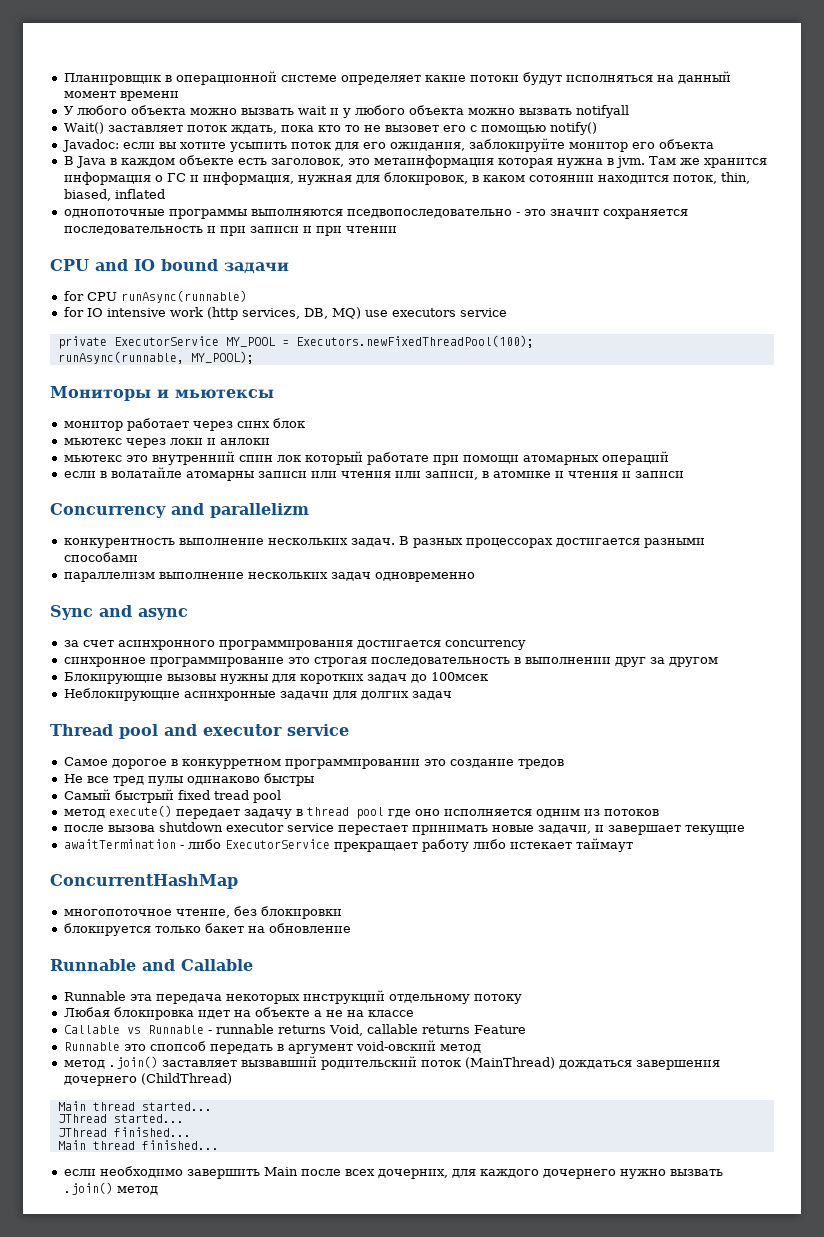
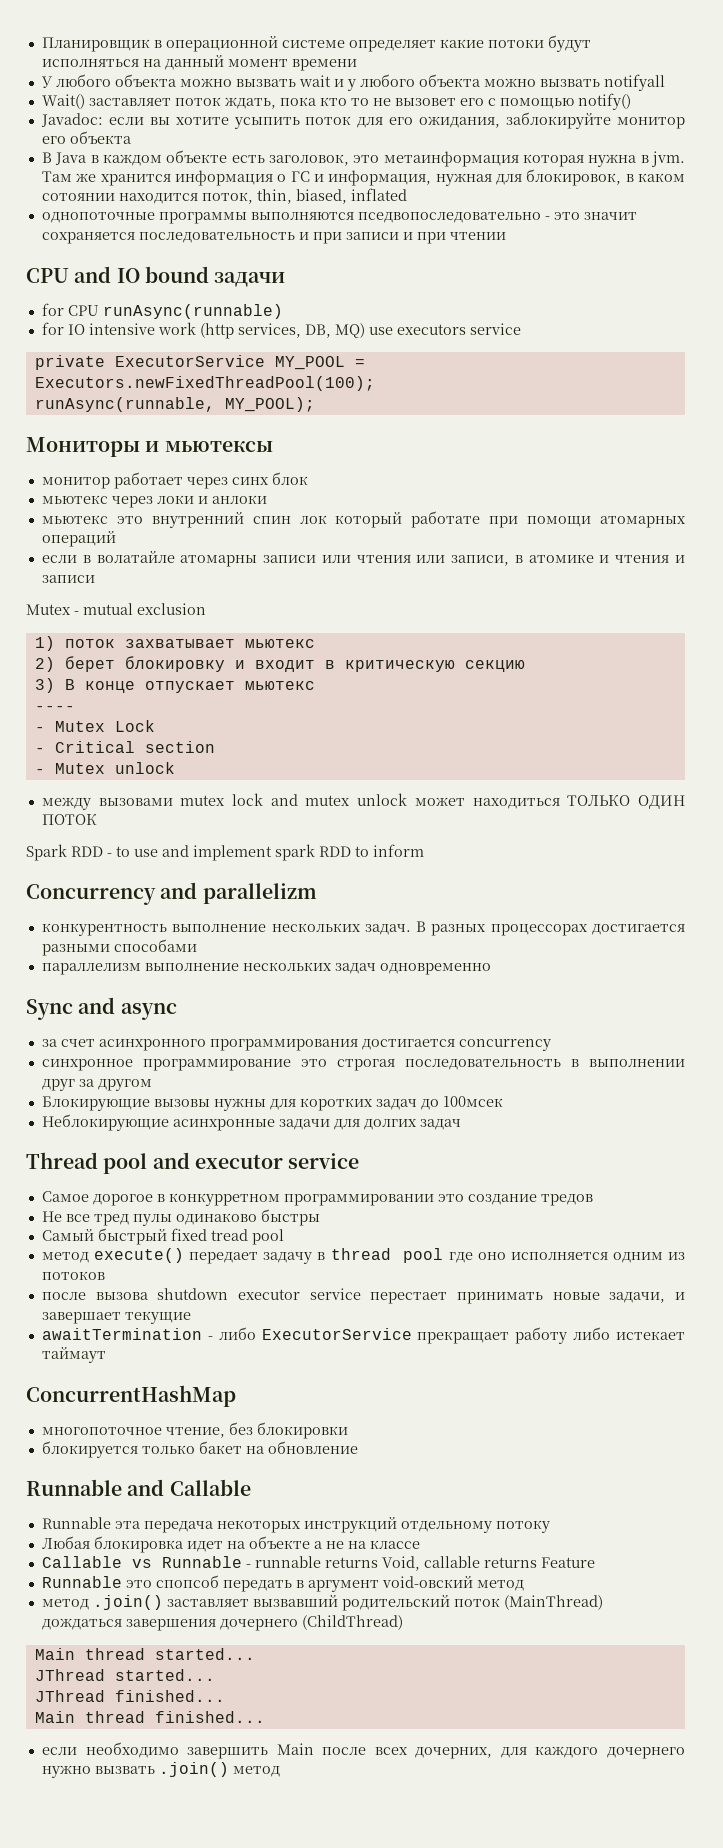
(684, 474) none -> [26,603,206,615] [34,636,315,651] [34,656,525,672] [34,678,315,693] [34,706,75,711] [34,720,155,732] [34,741,215,753] [34,762,175,774] [41,793,685,810] [41,814,97,825] [26,844,424,861] // Mutex - mutual exclusion // 1) поток захватывает мьютекс // 2) берет блокировку и входит в критическую секцию // 3) В конце отпускает мьютекс // ---- // - Mutex Lock // - Critical section // - Mutex unlock // между вызовами mutex lock and mutex unlock может находиться ТОЛЬКО ОДИН ПОТОК // Spark RDD - to use and implement spark RDD to inform

